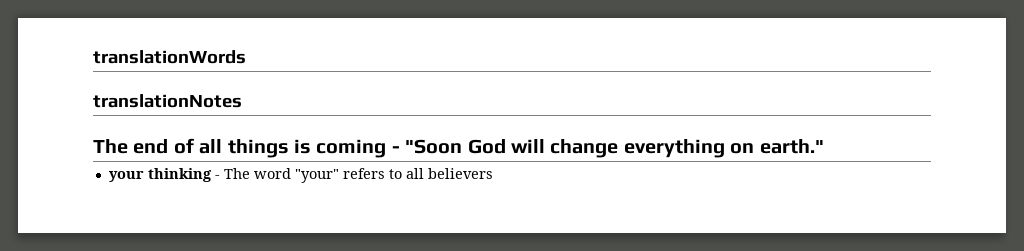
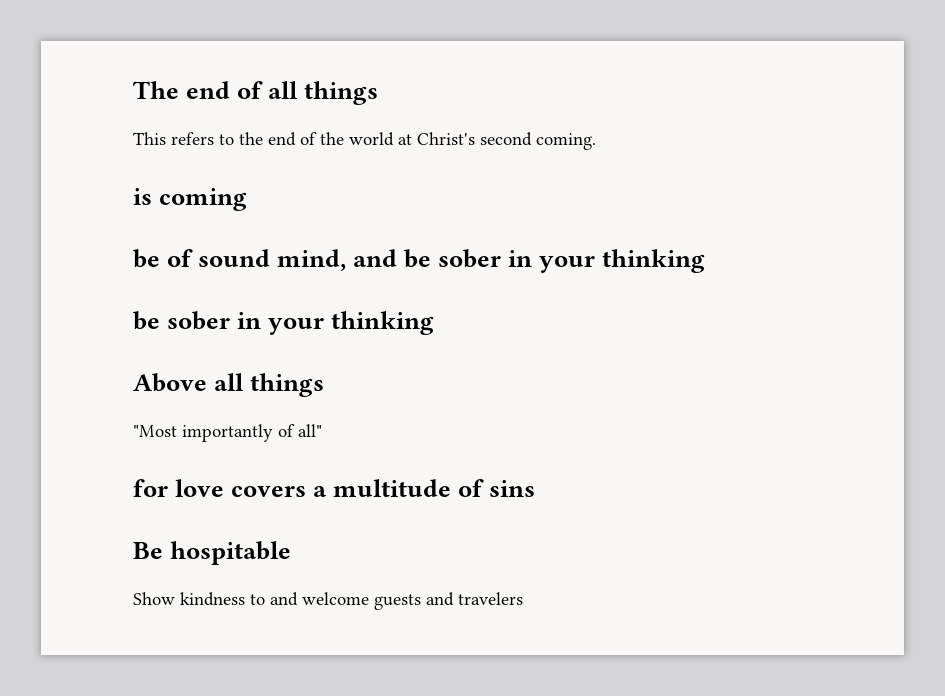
[93,50,246,64] [93,94,242,108] translationWords // translationNotes // -> (133, 90) none
[294,139,824,158] [108,168,493,183] is coming - "Soon God will change everything on earth." // your thinking - The word "your" refers to all believers -> [133,132,596,150] [133,188,248,211] [133,249,706,273] [133,311,435,335] [133,373,325,397] [133,424,322,442] [133,479,536,497] [133,541,292,565] [133,592,523,610] // This refers to the end of the world at Christ's second coming. // is coming // be of sound mind, and be sober in your thinking // be sober in your thinking // Above all things // "Most importantly of all" // for love covers a multitude of sins // Be hospitable // Show kindness to and welcome guests and travelers

